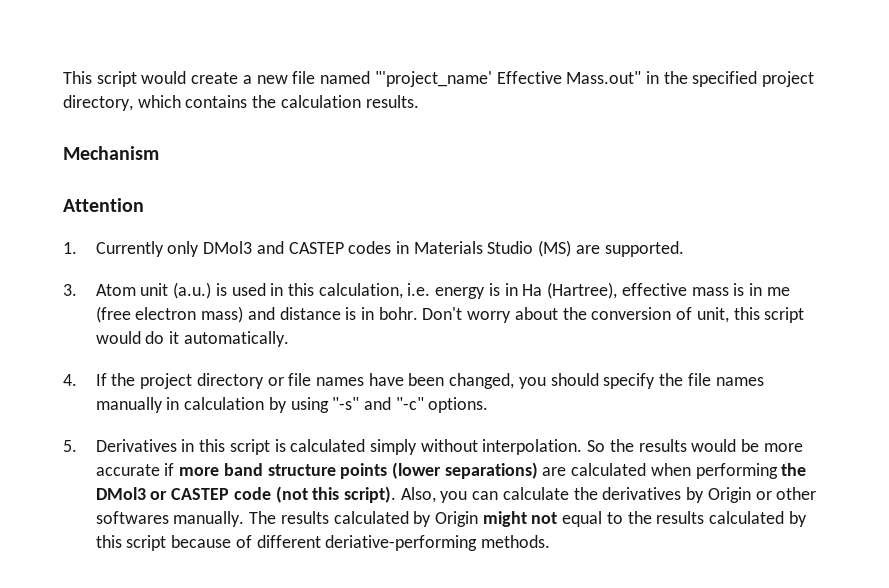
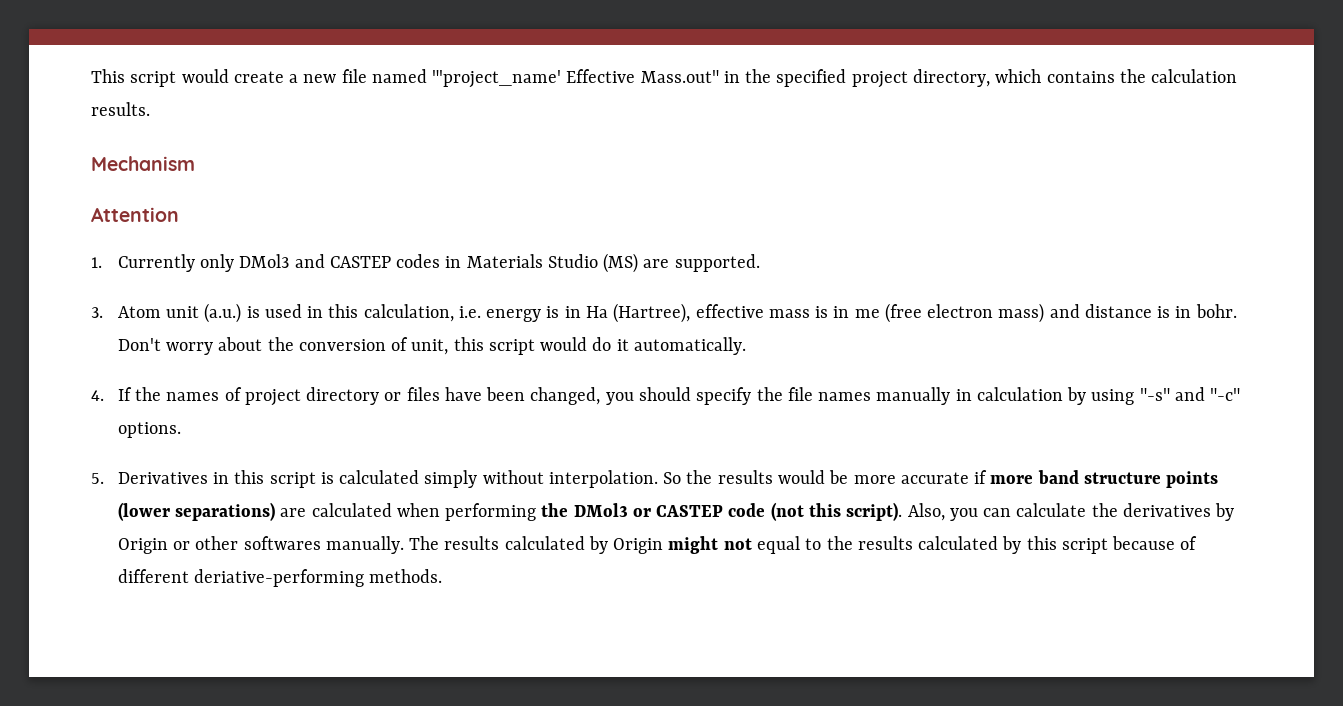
(136, 379) none -> [166,387,242,401] names of
[288,373,365,386] file names -> [406,387,440,401] files

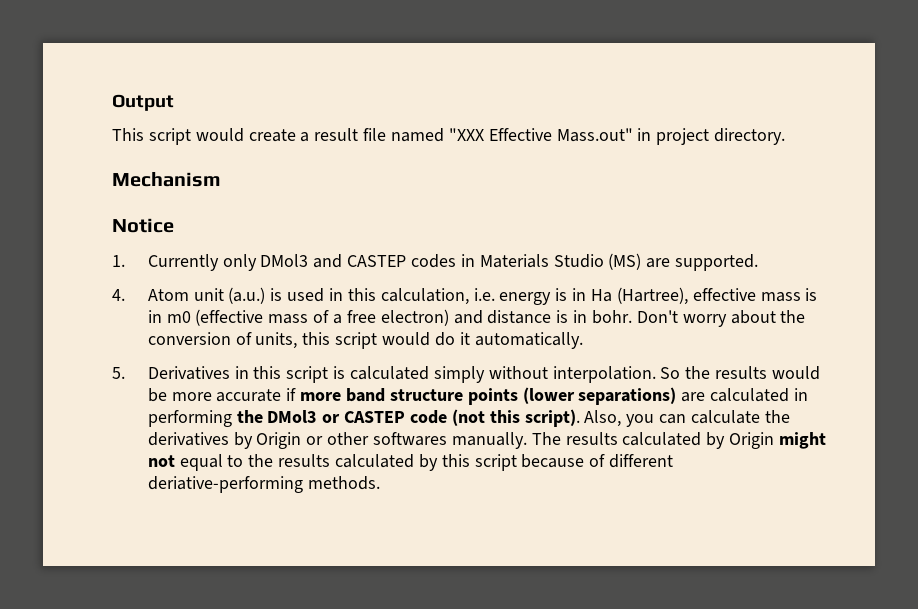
(91, 76) none -> [112,94,174,111] Output //
[303,74,337,83] new -> [314,128,359,141] result
[432,70,562,88] "'project_name' -> [448,128,484,141] "XXX
[745,69,1238,88] [91,102,150,116] the specified project directory, which contains the calculation results. -> [656,128,786,145] project directory.
[91,207,179,222] Attention -> [112,218,174,233] Notice
[91,307,103,318] 3. -> [112,289,125,301] 4.
[854,303,1045,323] me (free electron mass) -> [166,309,449,326] m0 (effective mass of a free electron)
[411,339,449,355] unit, -> [255,332,298,349] units,
[91,387,1241,406] [117,422,181,438] // 4. If the names of project directory or files have been changed, you should specify the file names manually in calculation by using "-s" and "-c" options. -> (583, 340) none
[396,503,440,517] when -> [794,388,809,401] in

